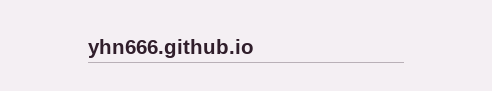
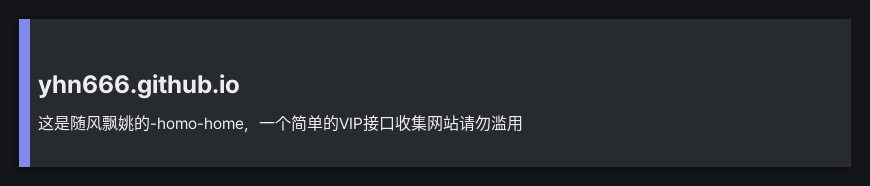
(254, 48) none -> [38,115,523,133] // 这是随风飘姚的-homo-home，一个简单的VIP接口收集网站请勿滥用

